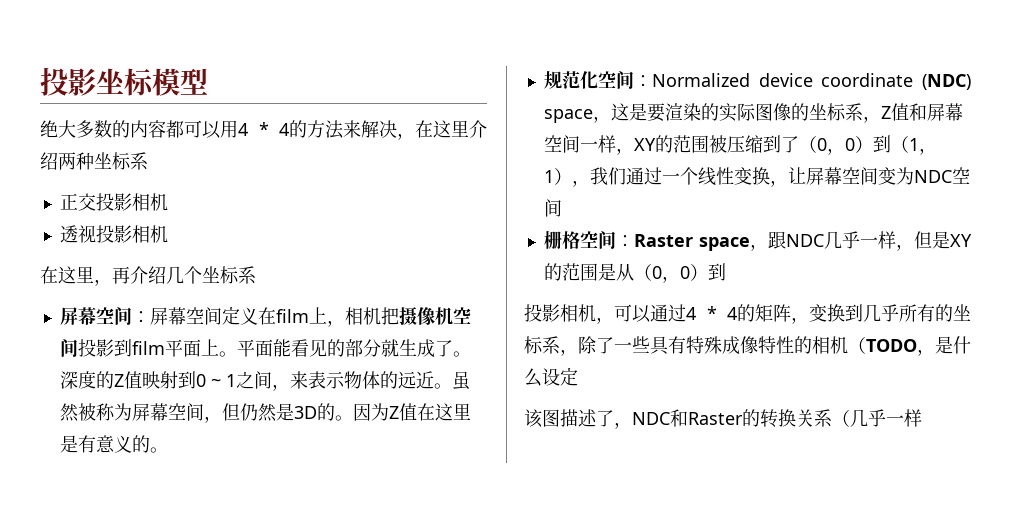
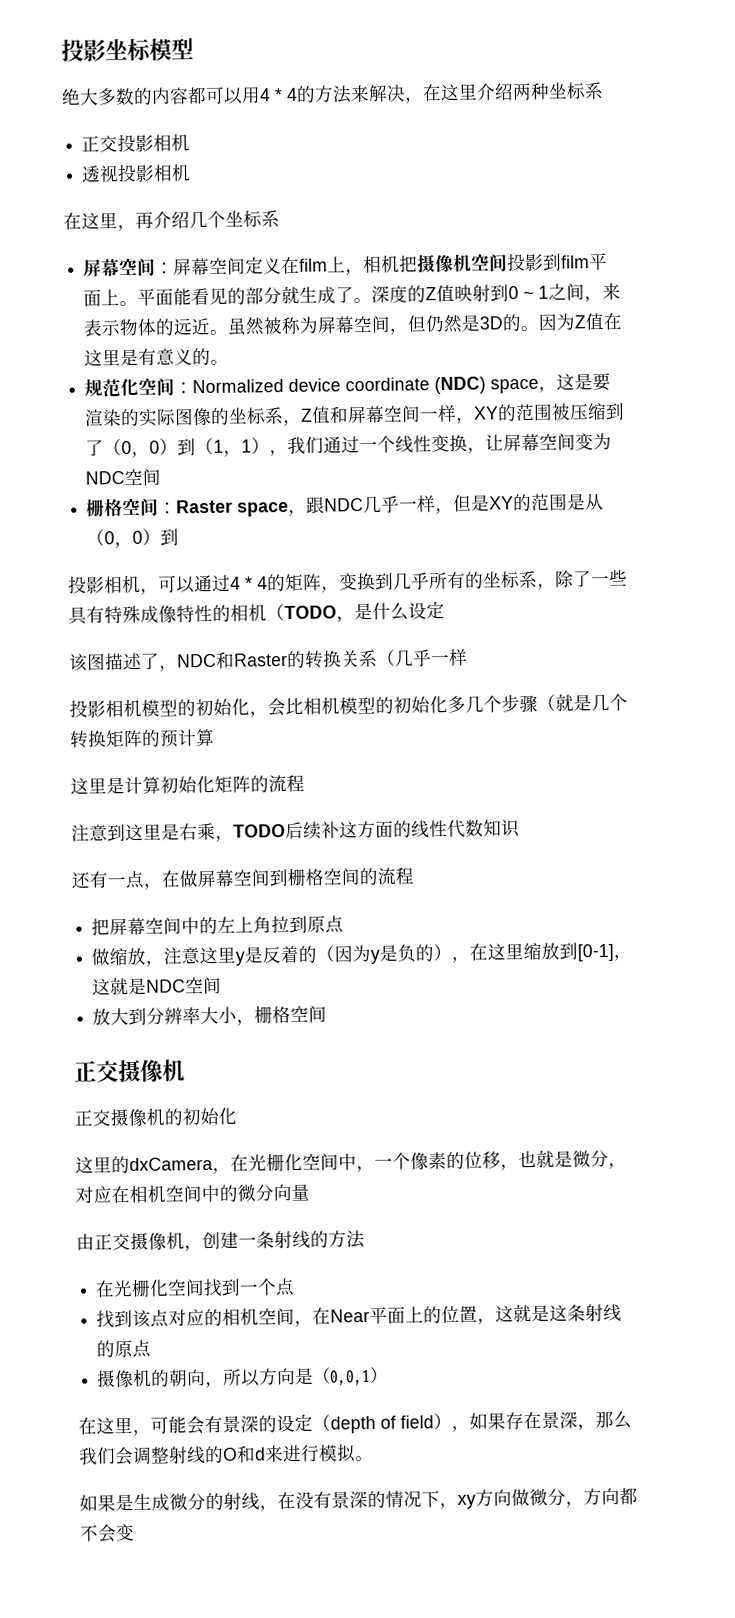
(922, 418) none -> [69,693,628,718] [69,728,215,749] [70,774,305,795] [71,819,520,842] [71,867,414,890] [91,915,345,936] [91,942,633,967] [92,976,223,996] [92,1005,328,1026] [74,1059,185,1083] [74,1107,237,1128] [75,1149,627,1174] [75,1183,310,1204] [76,1230,365,1252] [95,1277,296,1298] [96,1303,623,1329] [96,1339,152,1358] [97,1366,389,1389] [78,1410,632,1436] [79,1443,374,1466] [79,1487,638,1512] [79,1523,135,1543] // 投影相机模型的初始化，会比相机模型的初始化多几个步骤（就是几个转换矩阵的预计算 // 这里是计算初始化矩阵的流程 // 注意到这里是右乘，TODO后续补这方面的线性代数知识 // 还有一点，在做屏幕空间到栅格空间的流程 // 把屏幕空间中的左上角拉到原点 // 做缩放，注意这里y是反着的（因为y是负的），在这里缩放到[0-1]，这就是NDC空间 // 放大到分辨率大小，栅格空间 // 正交摄像机 // 正交摄像机的初始化 // 这里的dxCamera，在光栅化空间中，一个像素的位移，也就是微分，对应在相机空间中的微分向量 // 由正交摄像机，创建一条射线的方法 // 在光栅化空间找到一个点 // 找到该点对应的相机空间，在Near平面上的位置，这就是这条射线的原点 // 摄像机的朝向，所以方向是（0,0,1） // 在这里，可能会有景深的设定（depth of field），如果存在景深，那么我们会调整射线的O和d来进行模拟。 // 如果是生成微分的射线，在没有景深的情况下，xy方向做微分，方向都不会变

